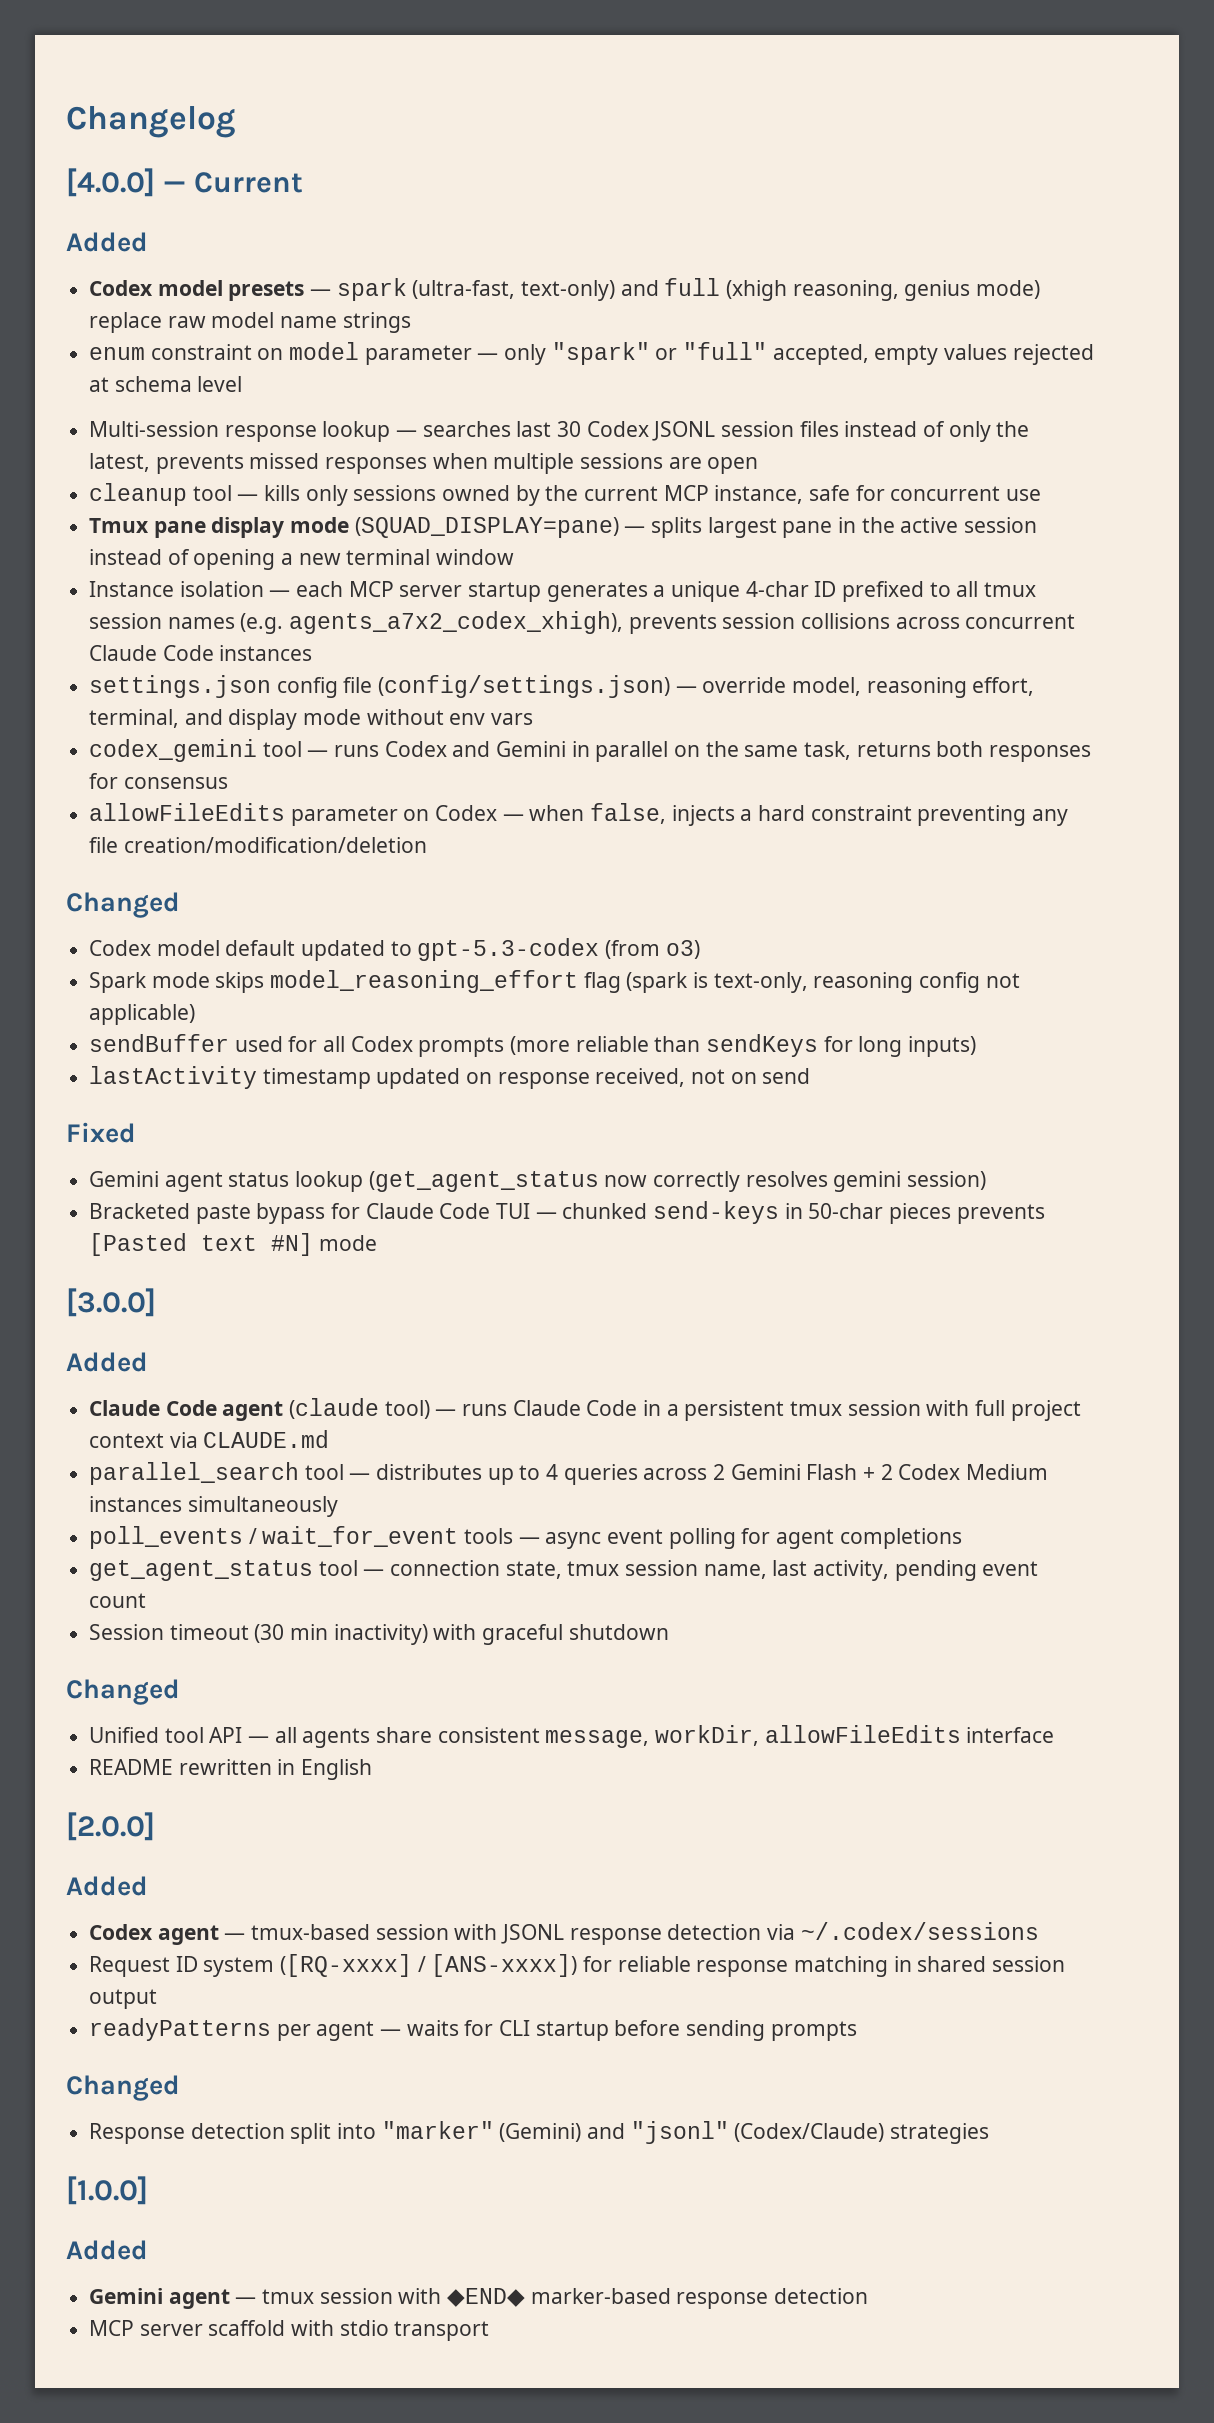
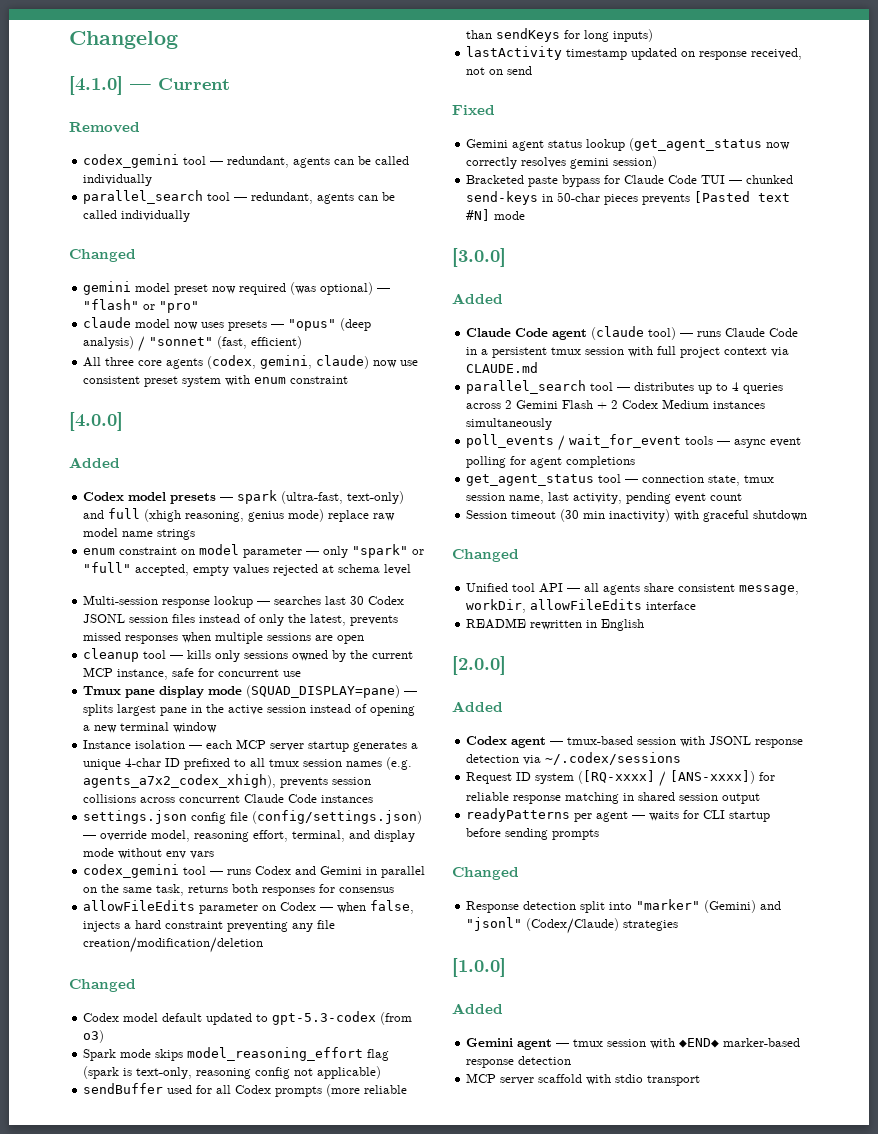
[66,168,155,197] [4.0.0] -> [69,76,123,95] [4.1.0]
(304, 182) none -> [69,122,140,133] [83,154,410,168] [83,174,153,186] [83,190,396,204] [83,210,191,222] [69,249,136,262] [83,281,391,295] [83,299,200,313] [83,317,372,331] [83,336,303,352] [83,355,419,369] [83,375,349,387] [69,412,123,431] // Removed // codex_gemini tool — redundant, agents can be called individually // parallel_search tool — redundant, agents can be called individually // Changed // gemini model preset now required (was optional) — "flash" or "pro" // claude model now uses presets — "opus" (deep analysis) / "sonnet" (fast, efficient) // All three core agents (codex, gemini, claude) now use consistent preset system with enum constraint // [4.0.0]

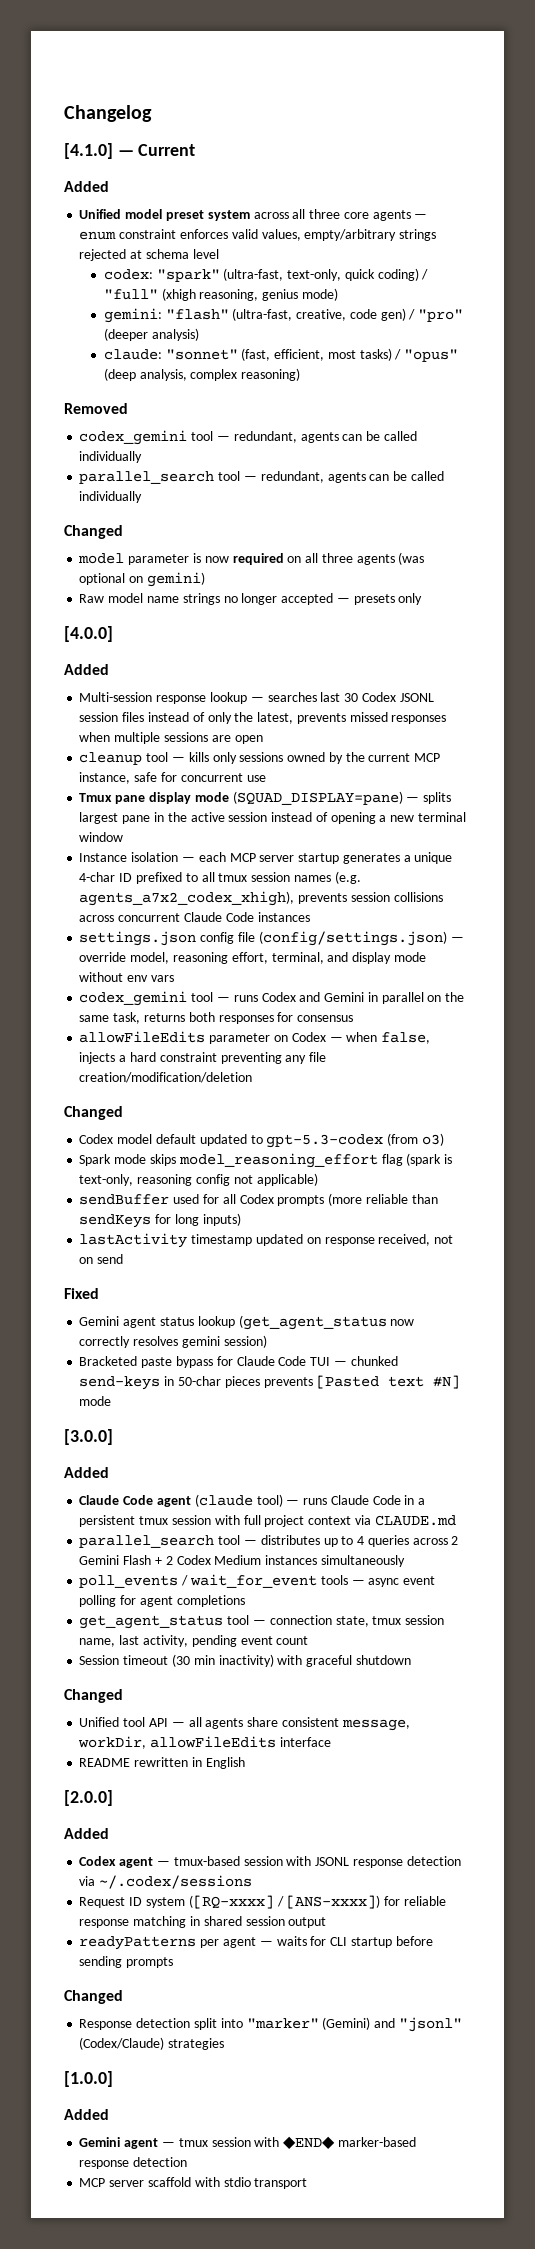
(230, 84) none -> [64,181,109,192] [79,209,428,221] [79,229,437,241] [79,249,219,261] [103,268,429,282] [103,288,338,301] [103,308,464,323] [103,328,199,341] [103,348,459,362] [103,368,301,381] // Added // Unified model preset system across all three core agents — enum constraint enforces valid values, empty/arbitrary strings rejected at schema level // codex: "spark" (ultra-fast, text-only, quick coding) / "full" (xhigh reasoning, genius mode) // gemini: "flash" (ultra-fast, creative, code gen) / "pro" (deeper analysis) // claude: "sonnet" (fast, efficient, most tasks) / "opus" (deep analysis, complex reasoning)
[83,281,391,295] [83,299,200,313] [83,317,372,331] [83,336,303,352] [83,355,419,369] [83,375,349,387] [69,412,123,431] [69,457,120,468] [83,490,405,504] [83,508,396,522] [83,528,196,540] [83,544,425,558] [83,562,412,576] gemini model preset now required (was optional) — "flash" or "pro" // claude model now uses presets — "opus" (deep analysis) / "sonnet" (fast, efficient) // All three core agents (codex, gemini, claude) now use consistent preset system with enum constraint // [4.0.0] // Added // Codex model presets — spark (ultra-fast, text-only) and full (xhigh reasoning, genius mode) replace raw model name strings // enum constraint on model parameter — only "spark" or "full" accepted, empty values rejected at schema level -> [78,552,425,565] [79,572,205,587] [79,593,423,605] [64,626,113,642] [64,664,109,675] model parameter is now required on all three agents (was optional on gemini) // Raw model name strings no longer accepted — presets only // [4.0.0] // Added

